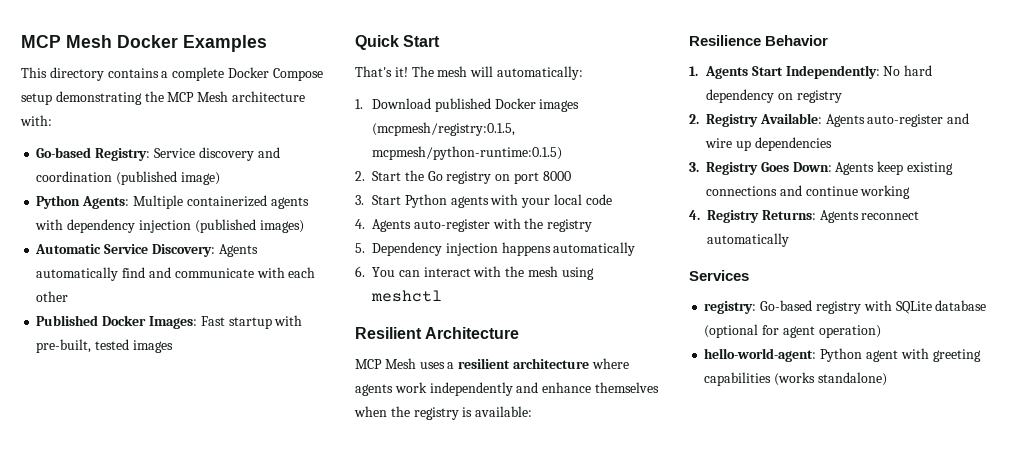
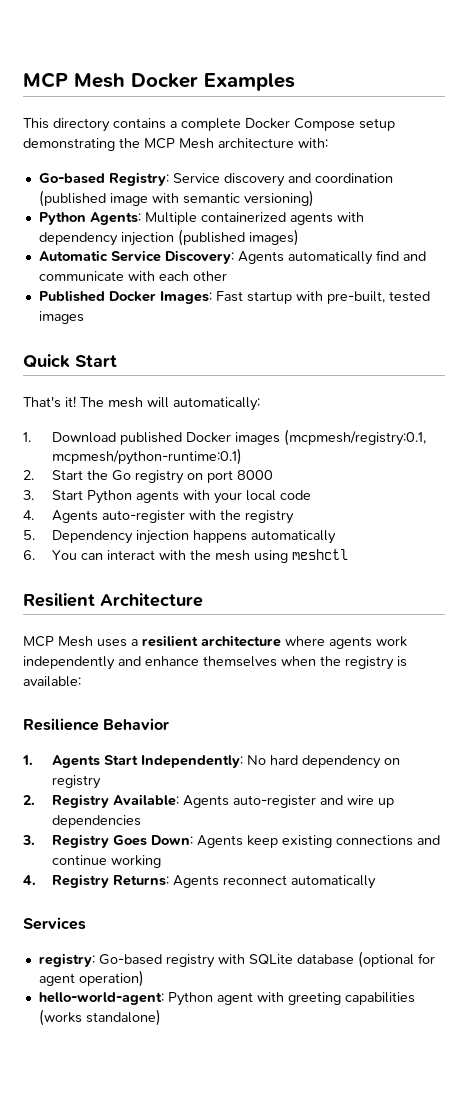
[180,172,220,185] image) -> [109,190,314,207] image with semantic versioning)
[372,122,516,136] [372,146,563,160] (mcpmesh/registry:0.1.5, mcpmesh/python-runtime:0.1.5) -> [283,429,426,446] [51,448,242,465] (mcpmesh/registry:0.1, mcpmesh/python-runtime:0.1)

